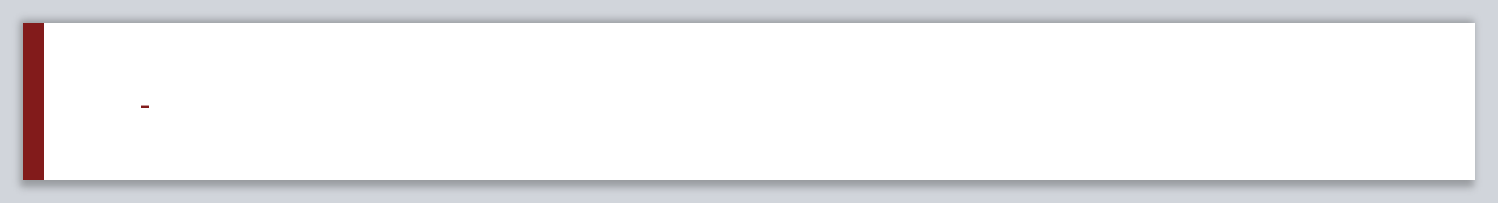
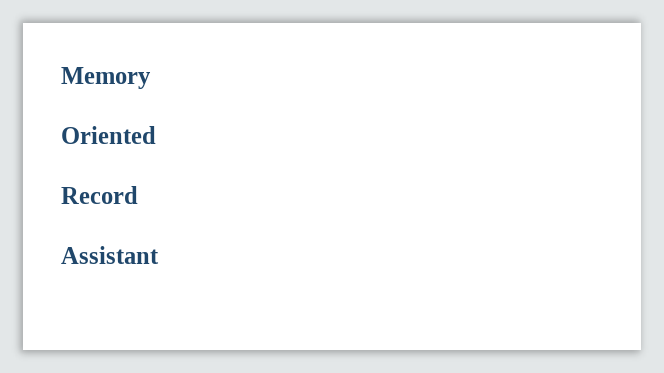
[140,105,150,112] - -> [61,67,151,89] [61,126,156,144] [61,186,138,204] [61,246,159,264] Memory // Oriented // Record // Assistant

